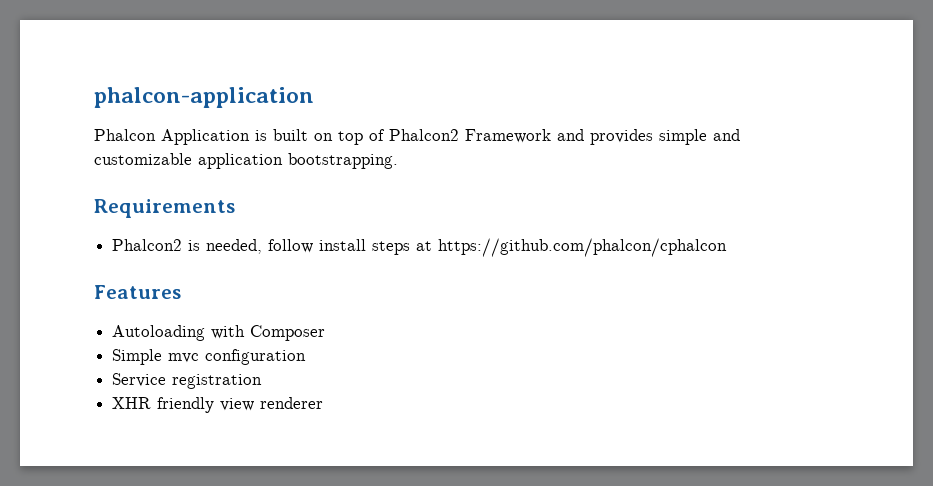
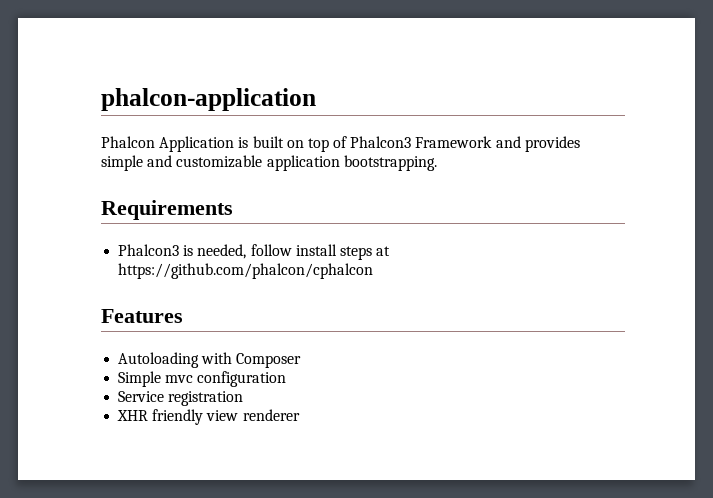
[389,129,459,141] Phalcon2 -> [350,136,412,148] Phalcon3
[112,239,183,251] Phalcon2 -> [118,244,180,256] Phalcon3

